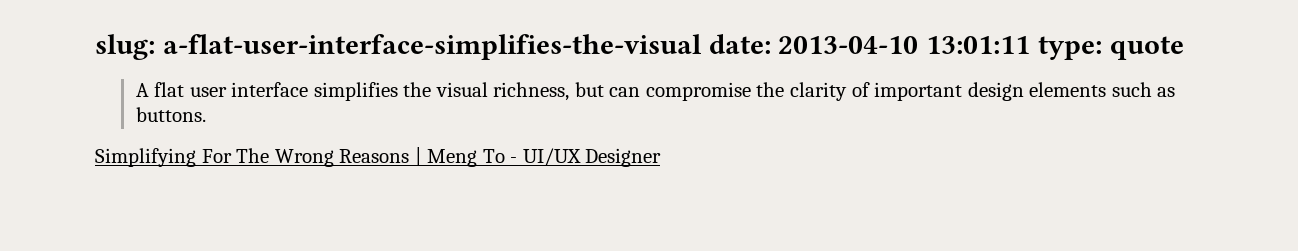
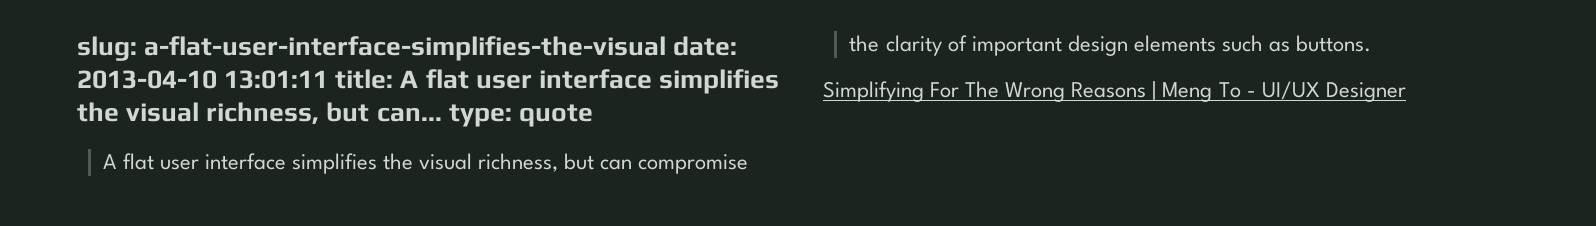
(1031, 45) none -> [335,69,780,94] [77,102,442,124] title: A flat user interface simplifies the visual richness, but can...

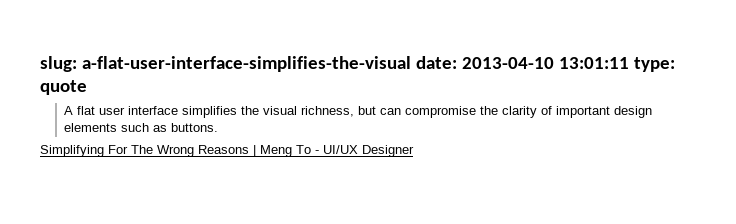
[335,69,780,94] [77,102,442,124] title: A flat user interface simplifies the visual richness, but can... -> (629, 63) none

